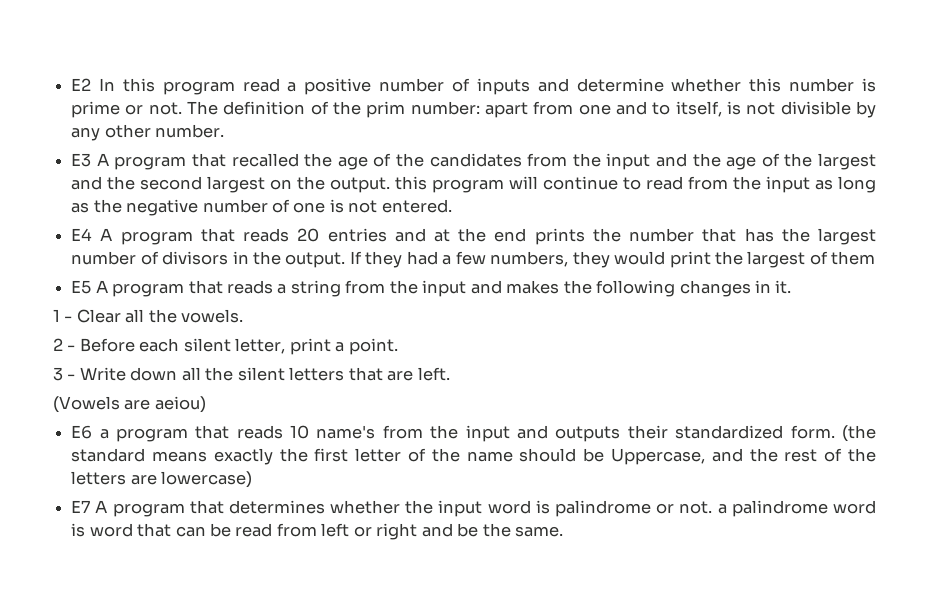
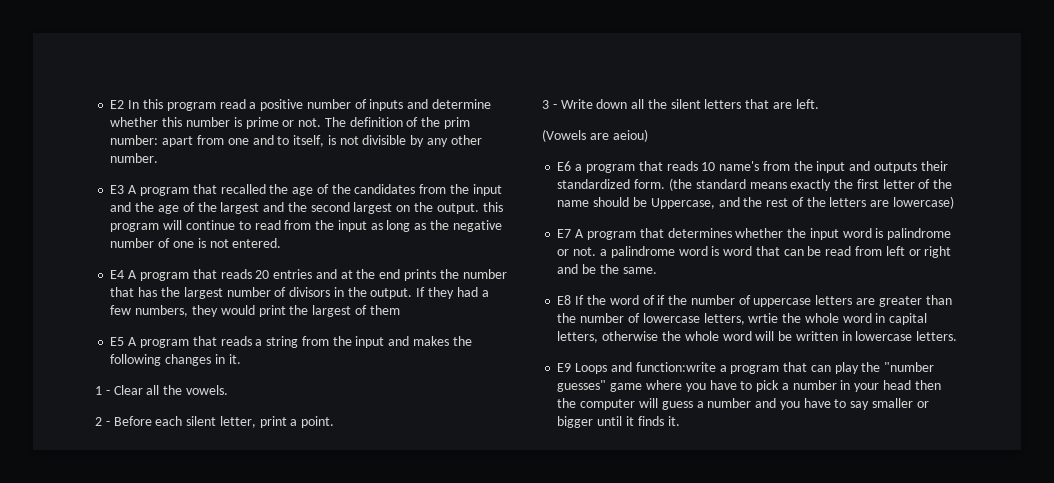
(564, 531) none -> [557,295,952,307] [557,313,928,325] [557,331,958,343] [557,362,935,374] [557,380,941,392] [557,398,929,410] [557,416,680,428] // E8 If the word of if the number of uppercase letters are greater than the number of lowercase letters, wrtie the whole word in capital letters, otherwise the whole word will be written in lowercase letters. // E9 Loops and function:write a program that can play the "number guesses" game where you have to pick a number in your head then the computer will guess a number and you have to say smaller or bigger until it finds it.

